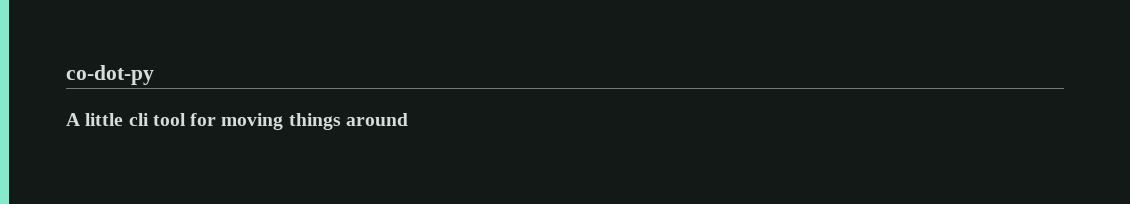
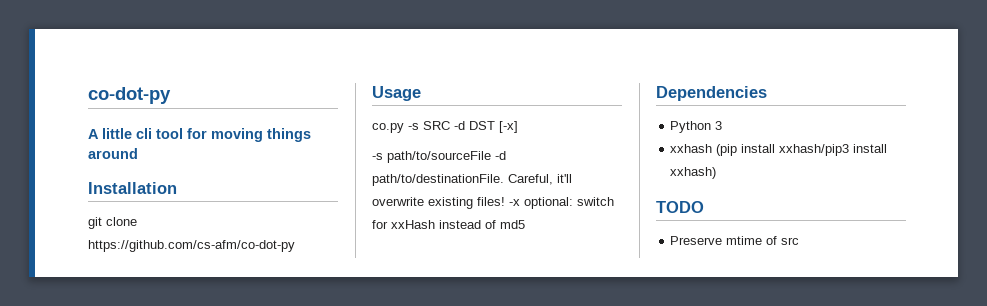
(408, 119) none -> [88,182,177,194] [88,217,137,229] [88,240,295,252] [372,86,421,101] [372,121,518,133] [372,151,506,163] [372,174,572,186] [372,197,614,209] [372,220,525,229] [656,86,767,101] [670,121,723,133] [670,144,888,156] [670,167,717,179] [656,201,704,213] [670,236,800,245] // Installation // git clone https://github.com/cs-afm/co-dot-py // Usage // co.py -s SRC -d DST [-x] // -s path/to/sourceFile -d path/to/destinationFile. Careful, it'll overwrite existing files! -x optional: switch for xxHash instead of md5 // Dependencies // Python 3 // xxhash (pip install xxhash/pip3 install xxhash) // TODO // Preserve mtime of src

